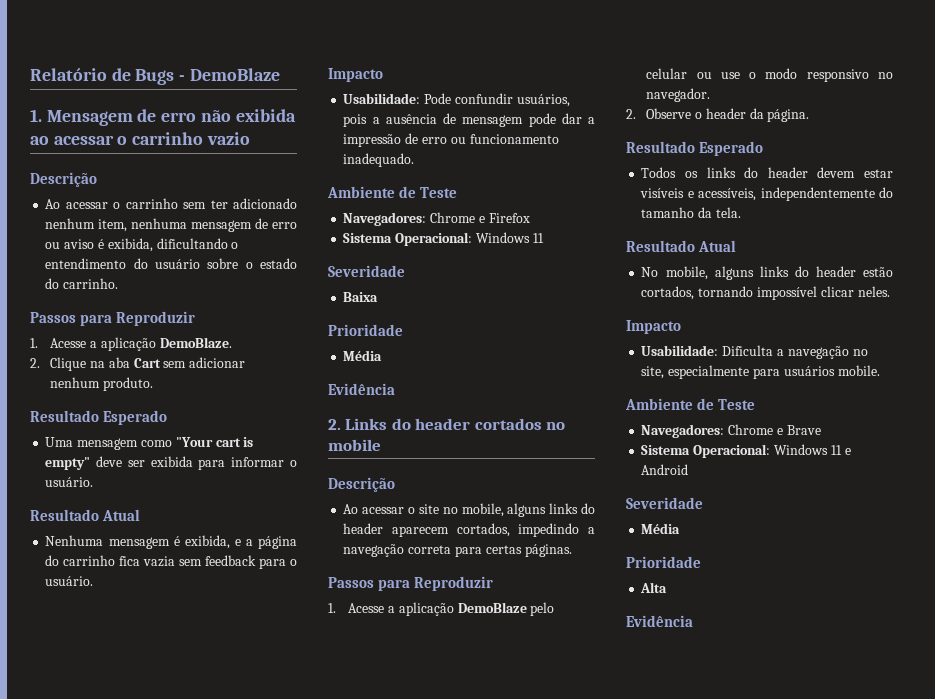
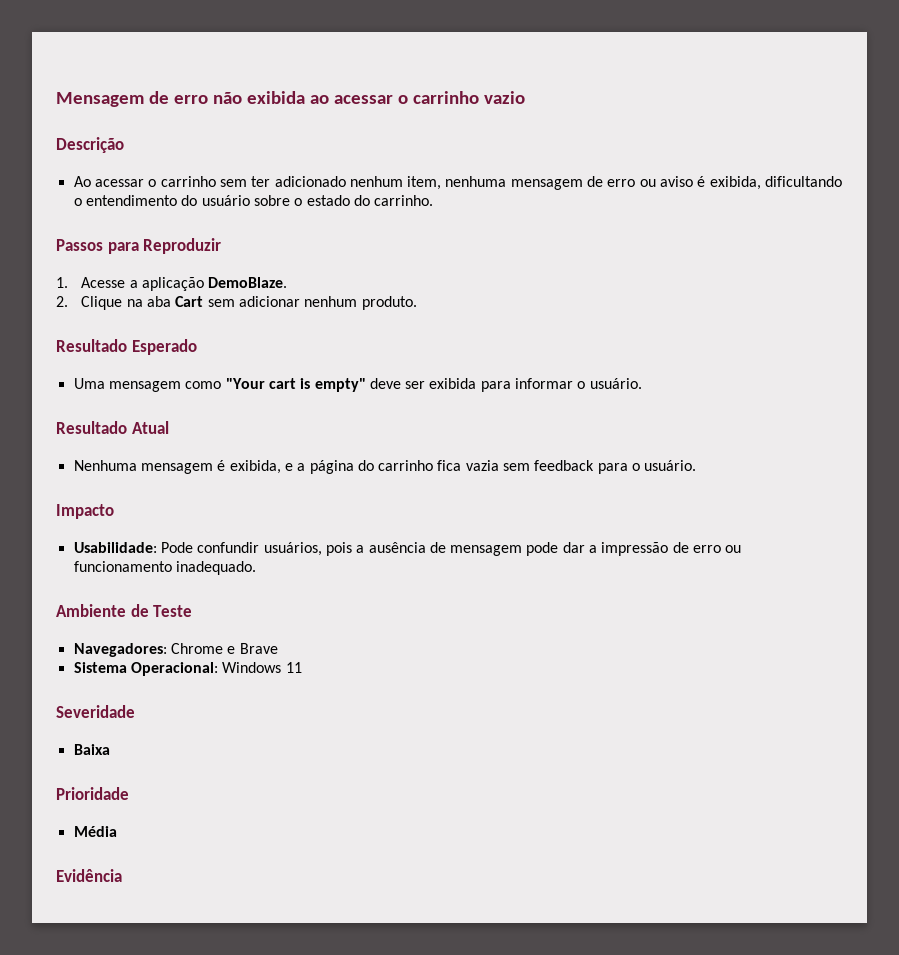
[30,68,280,85] [30,109,42,122] Relatório de Bugs - DemoBlaze // 1. -> (56, 99) none
[488,213,530,223] Firefox -> [239,643,278,654] Brave
[328,418,566,430] [328,439,381,451] [328,477,395,492] [343,503,595,517] [343,523,595,537] [343,544,572,557] [328,576,494,591] [328,602,555,616] [646,68,893,82] [646,88,711,102] [626,108,810,122] [626,141,764,156] [641,167,893,178] [640,187,893,201] [641,207,741,218] [626,240,737,252] [641,266,893,280] [641,286,890,300] [626,320,681,334] [641,345,868,359] [641,365,880,379] [625,398,756,410] [641,424,821,438] [641,444,851,458] [641,464,689,475] [626,497,703,509] [641,523,681,534] [626,556,701,568] [640,582,668,593] [626,615,693,627] // 2. Links do header cortados no mobile // Descrição // Ao acessar o site no mobile, alguns links do header aparecem cortados, impedindo a navegação correta para certas páginas. // Passos para Reproduzir // 1. Acesse a aplicação DemoBlaze pelo celular ou use o modo responsivo no navegador. // 2. Observe o header da página. // Resultado Esperado // Todos os links do header devem estar visíveis e acessíveis, independentemente do tamanho da tela. // Resultado Atual // No mobile, alguns links do header estão cortados, tornando impossível clicar neles. // Impacto // Usabilidade: Dificulta a navegação no site, especialmente para usuários mobile. // Ambiente de Teste // Navegadores: Chrome e Brave // Sistema Operacional: Windows 11 e Android // Severidade // Média // Prioridade // Alta // Evidência -> (122, 875) none

